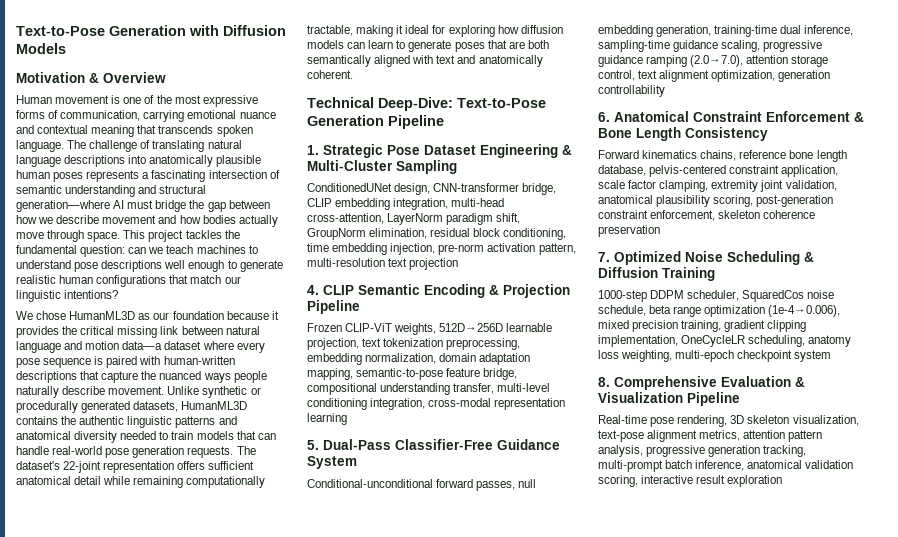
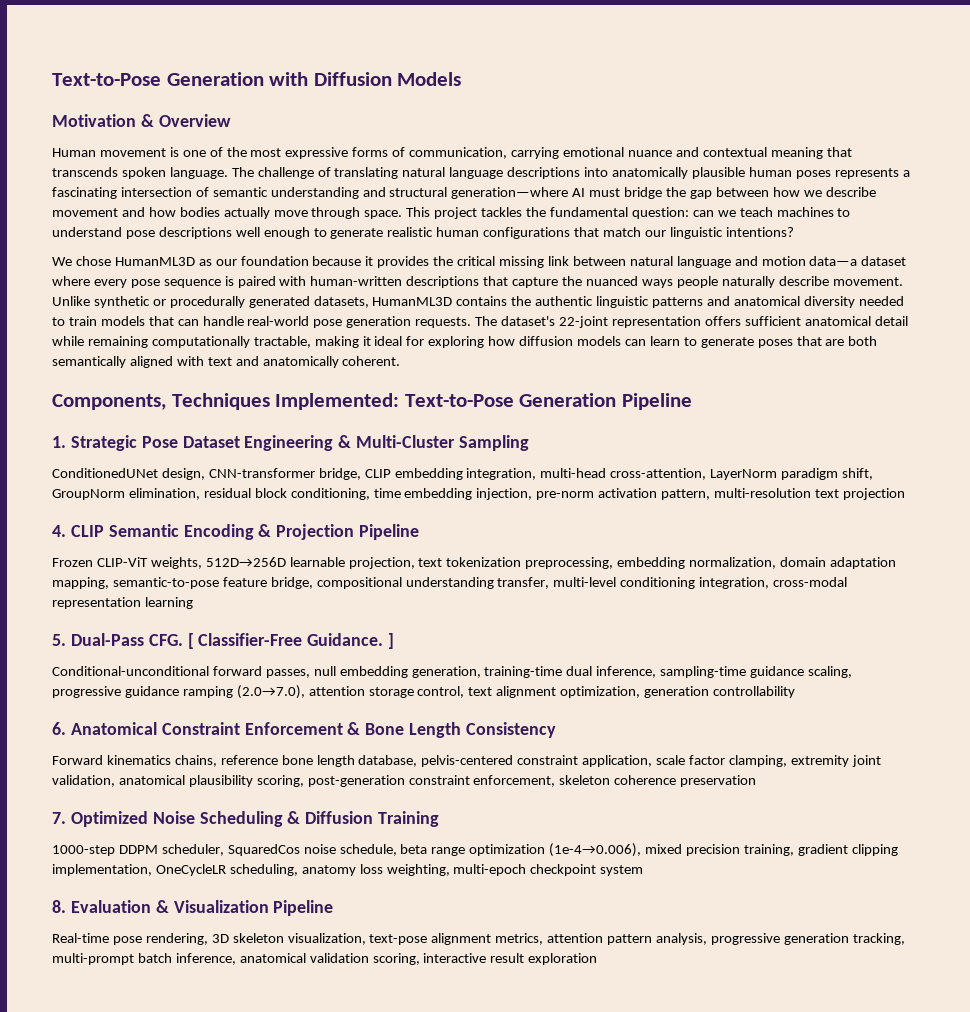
[307,97,453,111] Technical Deep-Dive: -> [52,393,400,410] Components, Techniques Implemented:
[395,439,560,450] [307,456,357,469] Classifier-Free Guidance System -> [148,633,395,649] CFG. [ Classifier-Free Guidance. ]
[614,376,717,390] Comprehensive -> (66, 906) none

